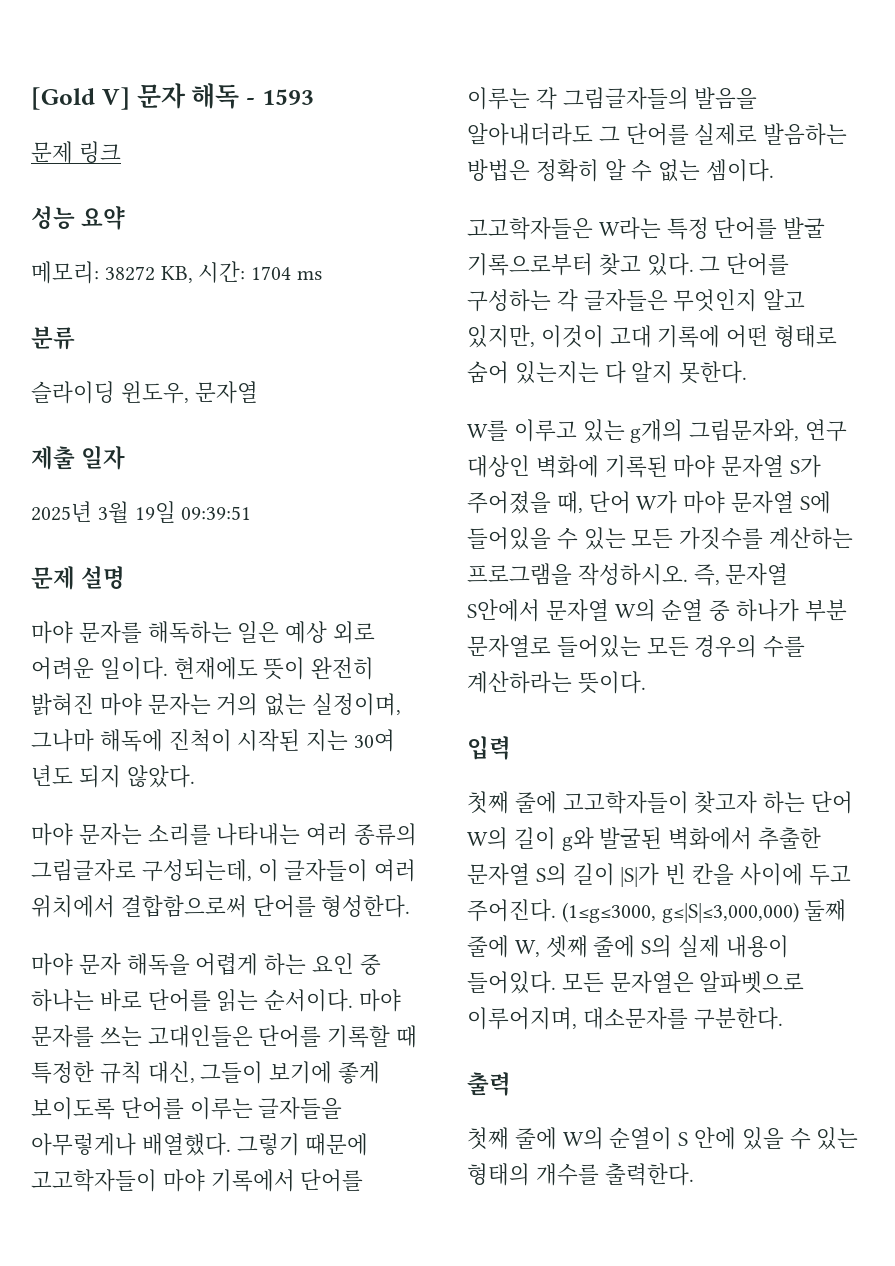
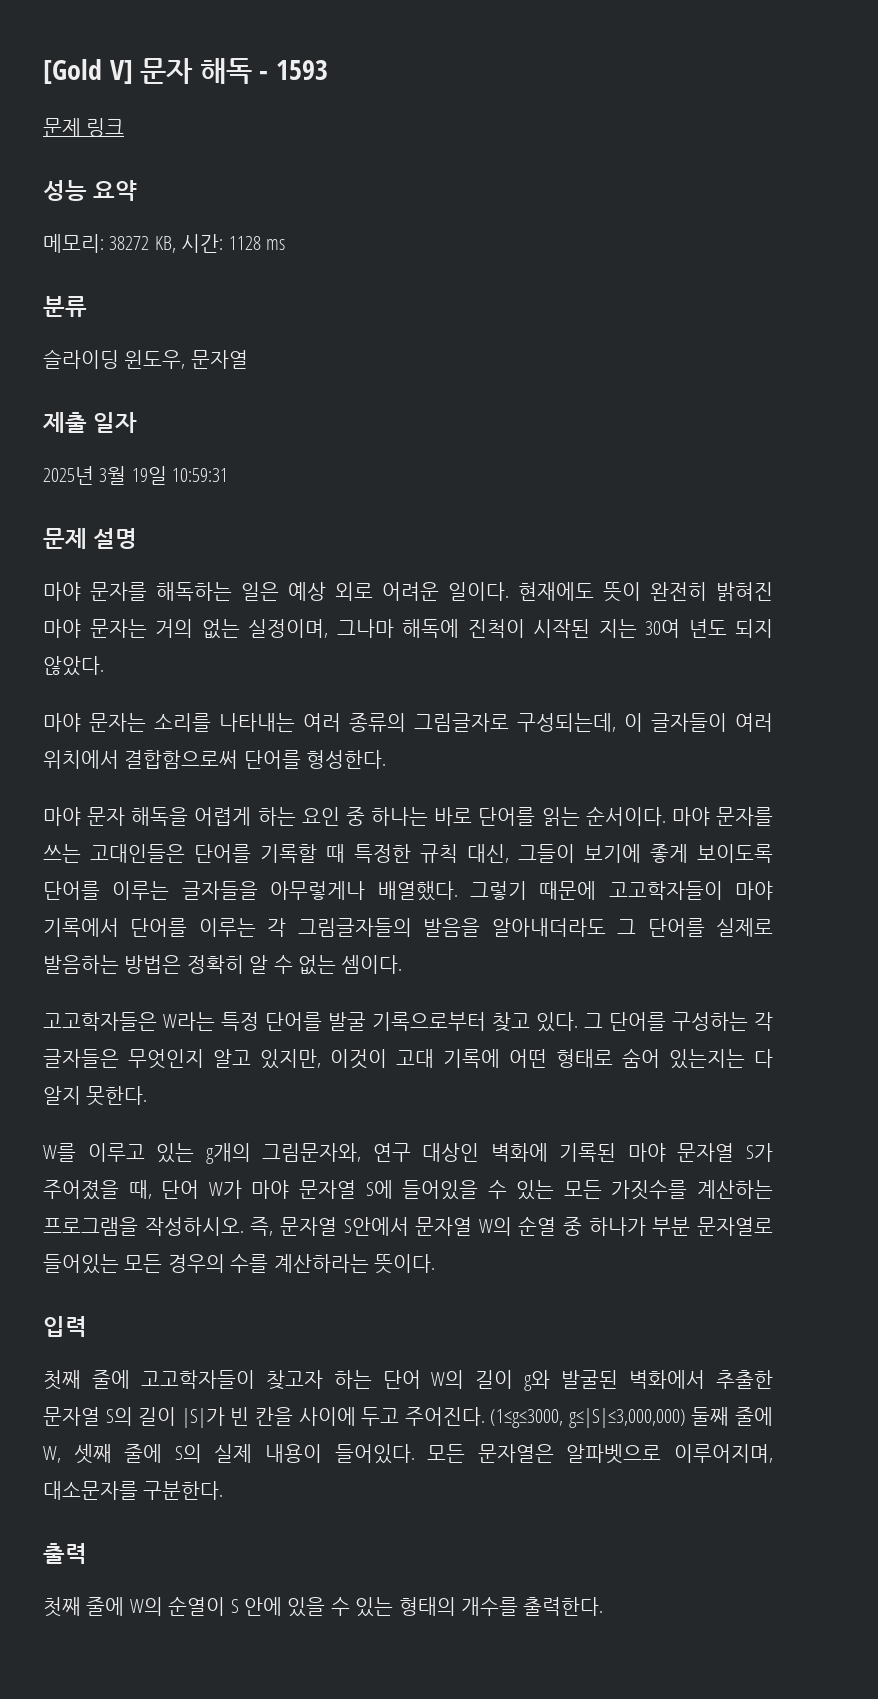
[251,266,292,280] 1704 -> [228,236,261,250] 1128
[181,506,252,520] 09:39:51 -> [172,468,229,482] 10:59:31

